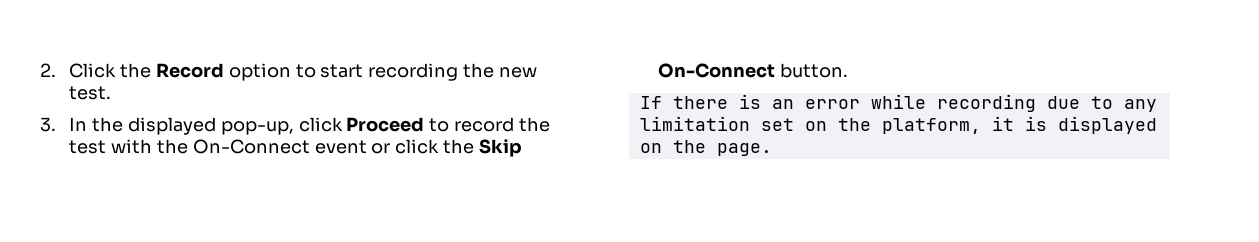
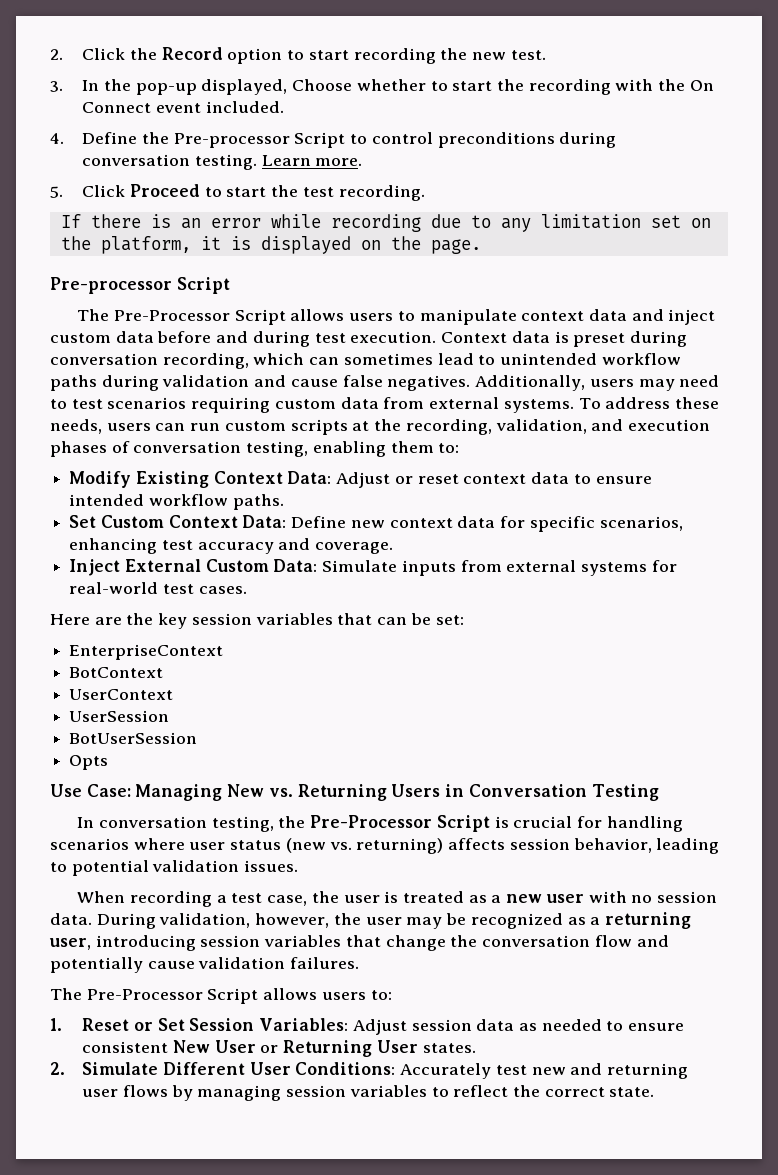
[127,117,343,135] displayed pop-up, click -> [135,79,714,95] [82,101,284,113] [50,132,617,148] [82,154,363,170] [50,185,126,198] pop-up displayed, Choose whether to start the recording with the On Connect event included. // 4. Define the Pre-processor Script to control preconditions during conversation testing. Learn more. // 5. Click
[454,117,515,132] record -> [226,187,267,197] start
[110,139,522,157] [658,63,848,78] with the On-Connect event or click the Skip On-Connect button. -> [338,185,425,201] recording.
(772, 149) none -> [50,277,230,294] [77,309,716,325] [50,331,687,347] [50,353,681,369] [50,375,720,391] [50,397,719,413] [50,419,710,435] [50,441,460,457] [69,471,652,488] [69,494,284,510] [69,515,683,532] [69,538,394,554] [69,559,677,576] [69,582,247,594] [50,613,464,629] [69,644,224,660] [69,667,164,678] [69,689,174,700] [69,710,170,722] [69,732,198,744] [69,755,109,770] [50,784,659,801] [77,815,683,832] [50,838,720,854] [50,860,299,876] [77,891,718,907] [50,912,691,929] [49,935,669,951] [50,957,360,973] [50,988,392,1004] [50,1018,685,1035] [82,1040,476,1057] [50,1062,689,1079] [82,1085,655,1101] // Pre-processor Script // The Pre-Processor Script allows users to manipulate context data and inject custom data before and during test execution. Context data is preset during conversation recording, which can sometimes lead to unintended workflow paths during validation and cause false negatives. Additionally, users may need to test scenarios requiring custom data from external systems. To address these needs, users can run custom scripts at the recording, validation, and execution phases of conversation testing, enabling them to: // Modify Existing Context Data: Adjust or reset context data to ensure intended workflow paths. // Set Custom Context Data: Define new context data for specific scenarios, enhancing test accuracy and coverage. // Inject External Custom Data: Simulate inputs from external systems for real-world test cases. // Here are the key session variables that can be set: // EnterpriseContext // BotContext // UserContext // UserSession // BotUserSession // Opts // Use Case: Managing New vs. Returning Users in Conversation Testing // In conversation testing, the Pre-Processor Script is crucial for handling scenarios where user status (new vs. returning) affects session behavior, leading to potential validation issues. // When recording a test case, the user is treated as a new user with no session data. During validation, however, the user may be recognized as a returning user, introducing session variables that change the conversation flow and potentially cause validation failures. // The Pre-Processor Script allows users to: // 1. Reset or Set Session Variables: Adjust session data as needed to ensure consistent New User or Returning User states. // 2. Simulate Different User Conditions: Accurately test new and returning user flows by managing session variables to reflect the correct state.

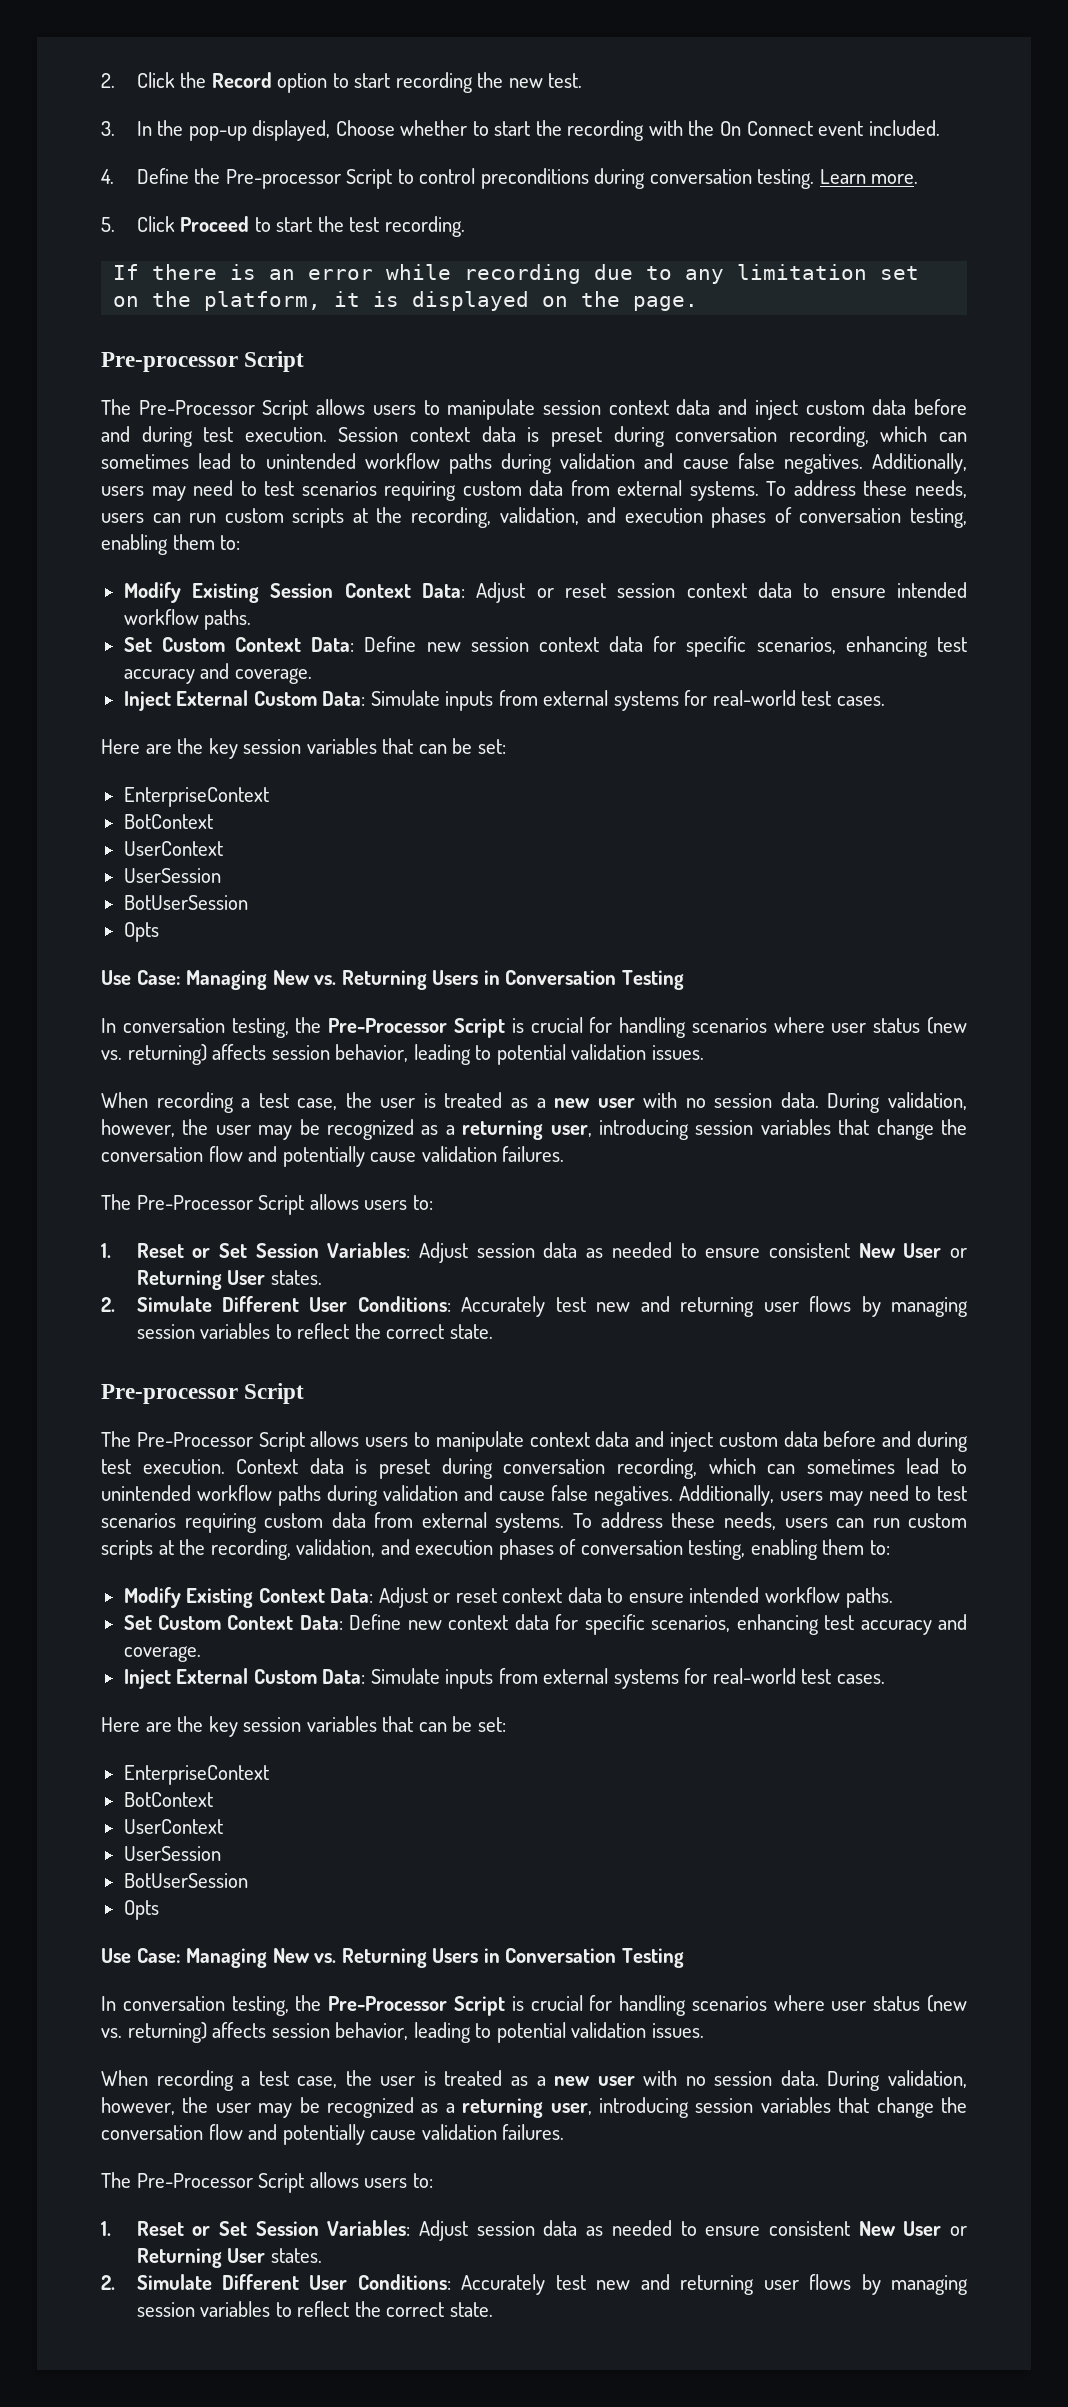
(230, 285) none -> [101,399,967,420] [101,426,968,447] [101,453,967,474] [101,480,968,501] [101,507,967,528] [101,534,241,555] [123,582,968,603] [123,609,252,630] [123,636,967,657] [123,663,312,684] [123,690,885,711] [101,738,506,759] [123,787,269,807] [123,814,213,829] [123,841,223,856] [123,868,221,883] [123,895,248,910] [123,922,159,942] [101,970,684,990] [101,1017,968,1038] [101,1044,704,1065] [101,1092,967,1113] [101,1119,967,1140] [101,1146,565,1167] [101,1194,433,1215] [101,1242,968,1263] [136,1270,322,1290] [101,1296,969,1317] [136,1323,493,1339] [101,1383,305,1404] // The Pre-Processor Script allows users to manipulate session context data and inject custom data before and during test execution. Session context data is preset during conversation recording, which can sometimes lead to unintended workflow paths during validation and cause false negatives. Additionally, users may need to test scenarios requiring custom data from external systems. To address these needs, users can run custom scripts at the recording, validation, and execution phases of conversation testing, enabling them to: // Modify Existing Session Context Data: Adjust or reset session context data to ensure intended workflow paths. // Set Custom Context Data: Define new session context data for specific scenarios, enhancing test accuracy and coverage. // Inject External Custom Data: Simulate inputs from external systems for real-world test cases. // Here are the key session variables that can be set: // EnterpriseContext // BotContext // UserContext // UserSession // BotUserSession // Opts // Use Case: Managing New vs. Returning Users in Conversation Testing // In conversation testing, the Pre-Processor Script is crucial for handling scenarios where user status (new vs. returning) affects session behavior, leading to potential validation issues. // When recording a test case, the user is treated as a new user with no session data. During validation, however, the user may be recognized as a returning user, introducing session variables that change the conversation flow and potentially cause validation failures. // The Pre-Processor Script allows users to: // 1. Reset or Set Session Variables: Adjust session data as needed to ensure consistent New User or Returning User states. // 2. Simulate Different User Conditions: Accurately test new and returning user flows by managing session variables to reflect the correct state. // Pre-processor Script

